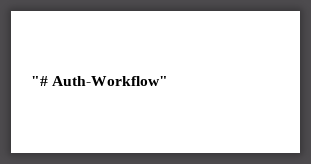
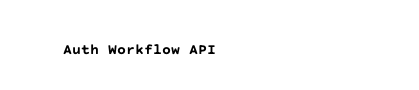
[31,76,169,86] "# Auth-Workflow" -> [63,44,216,55] Auth Workflow API

